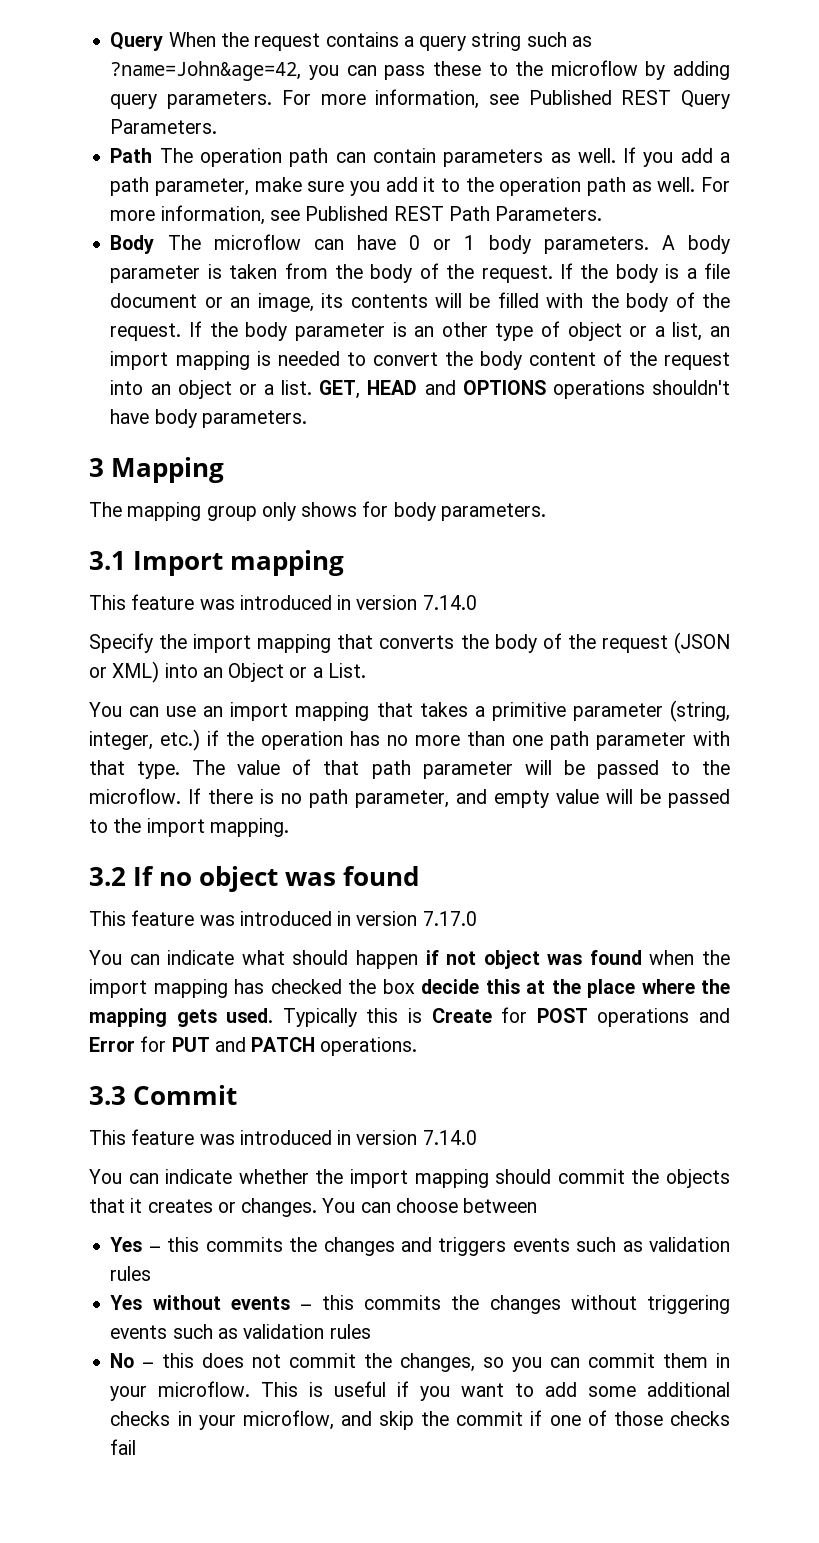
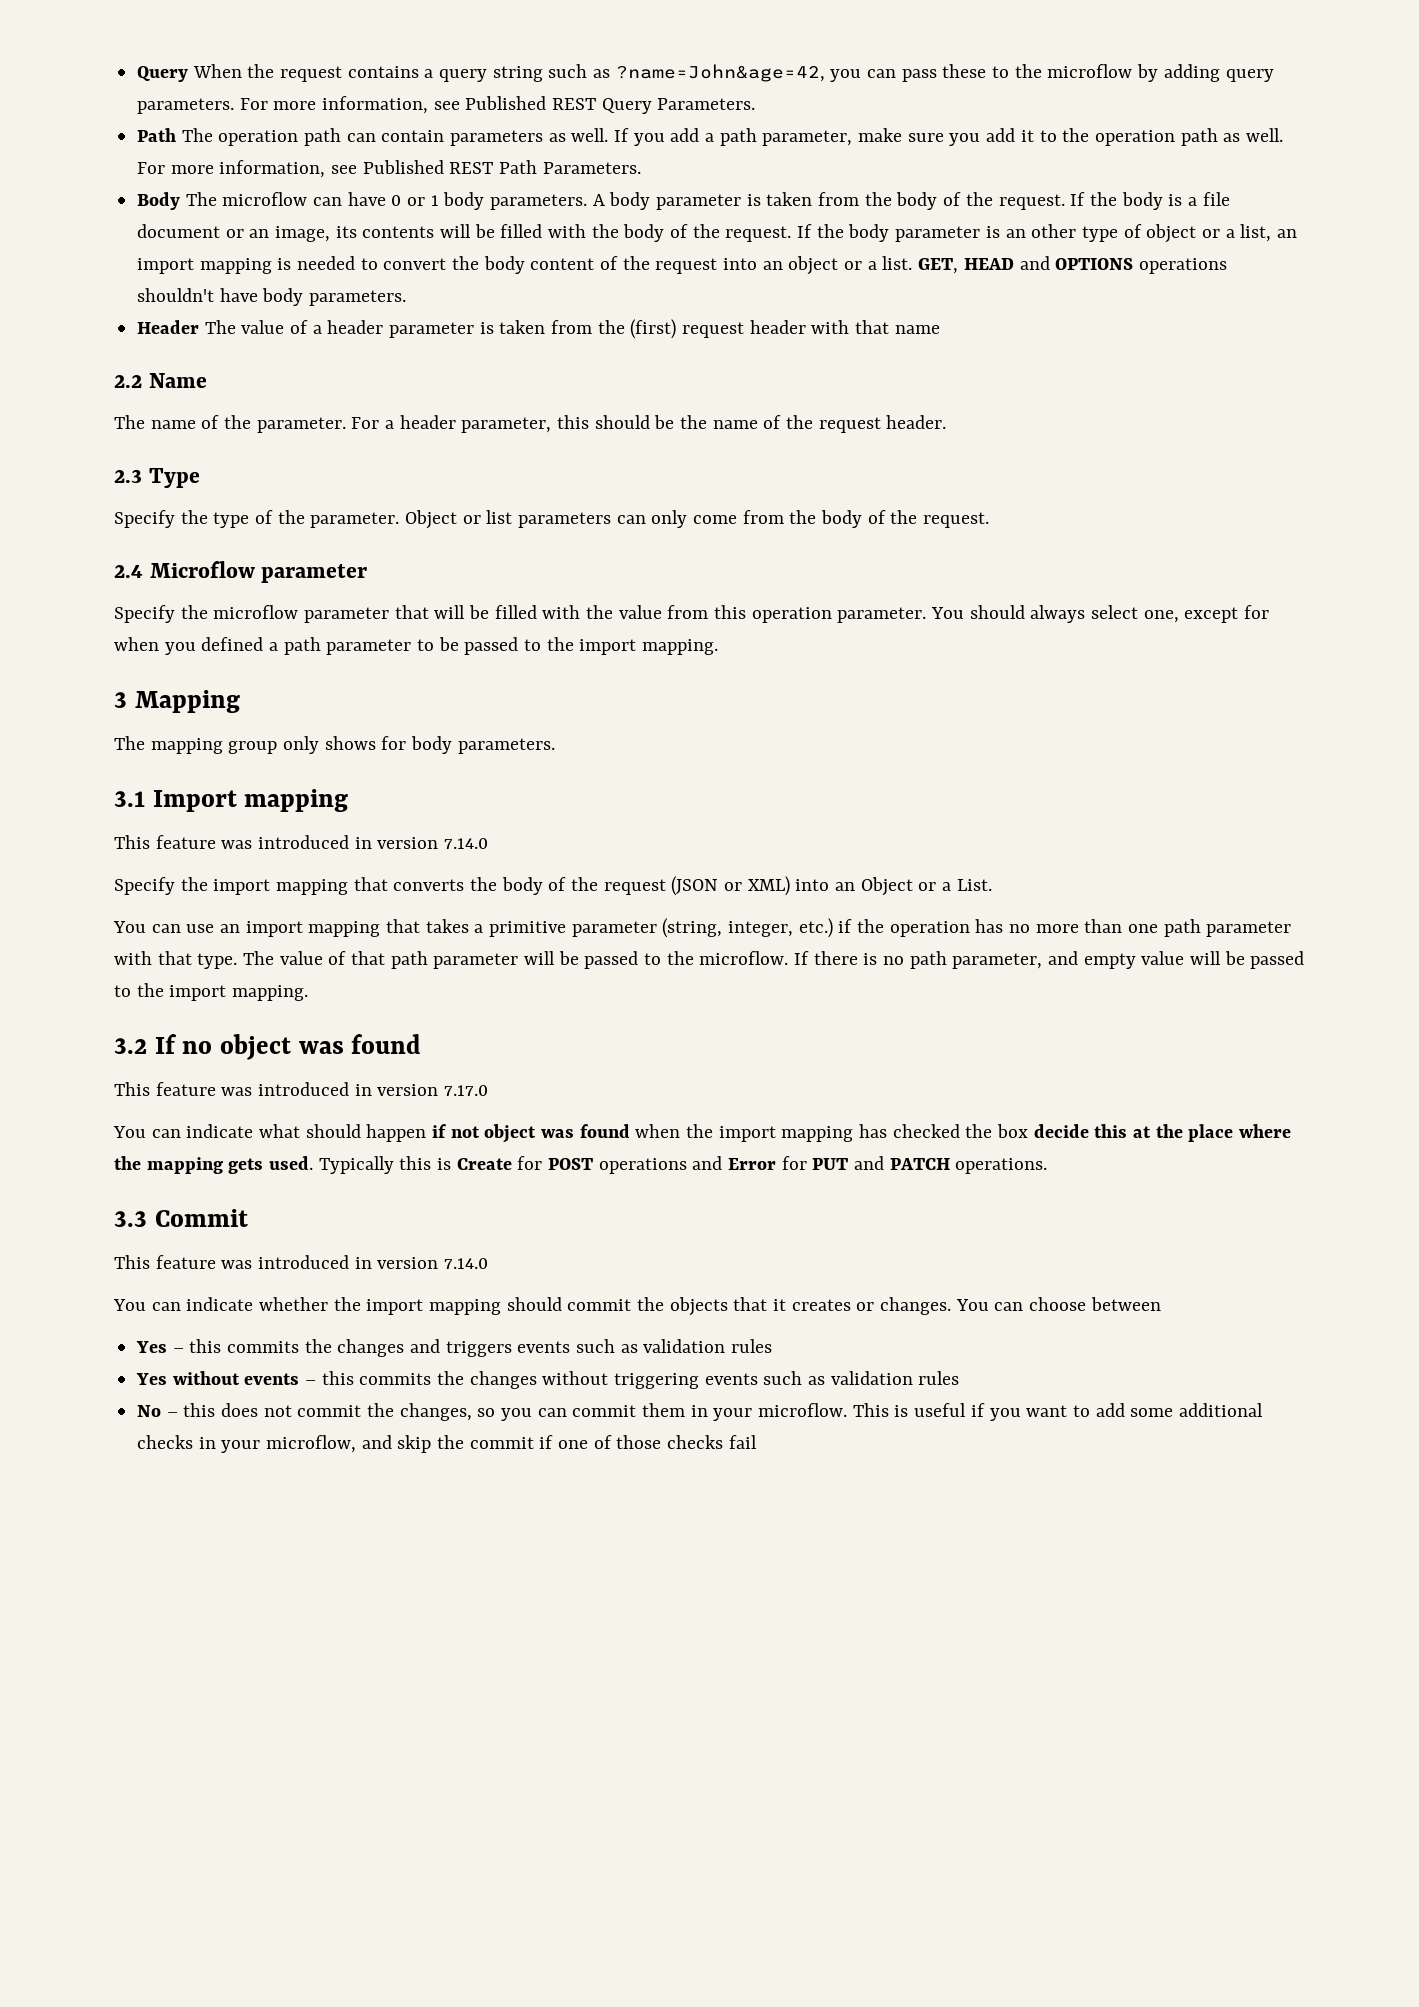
(307, 419) none -> [137,319,940,339] [114,373,207,388] [114,415,947,433] [114,468,200,488] [114,510,990,529] [114,561,368,583] [114,605,1270,623] [114,637,719,655] // Header The value of a header parameter is taken from the (first) request header with that name // 2.2 Name // The name of the parameter. For a header parameter, this should be the name of the request header. // 2.3 Type // Specify the type of the parameter. Object or list parameters can only come from the body of the request. // 2.4 Microflow parameter // Specify the microflow parameter that will be filled with the value from this operation parameter. You should always select one, except for when you defined a path parameter to be passed to the import mapping.

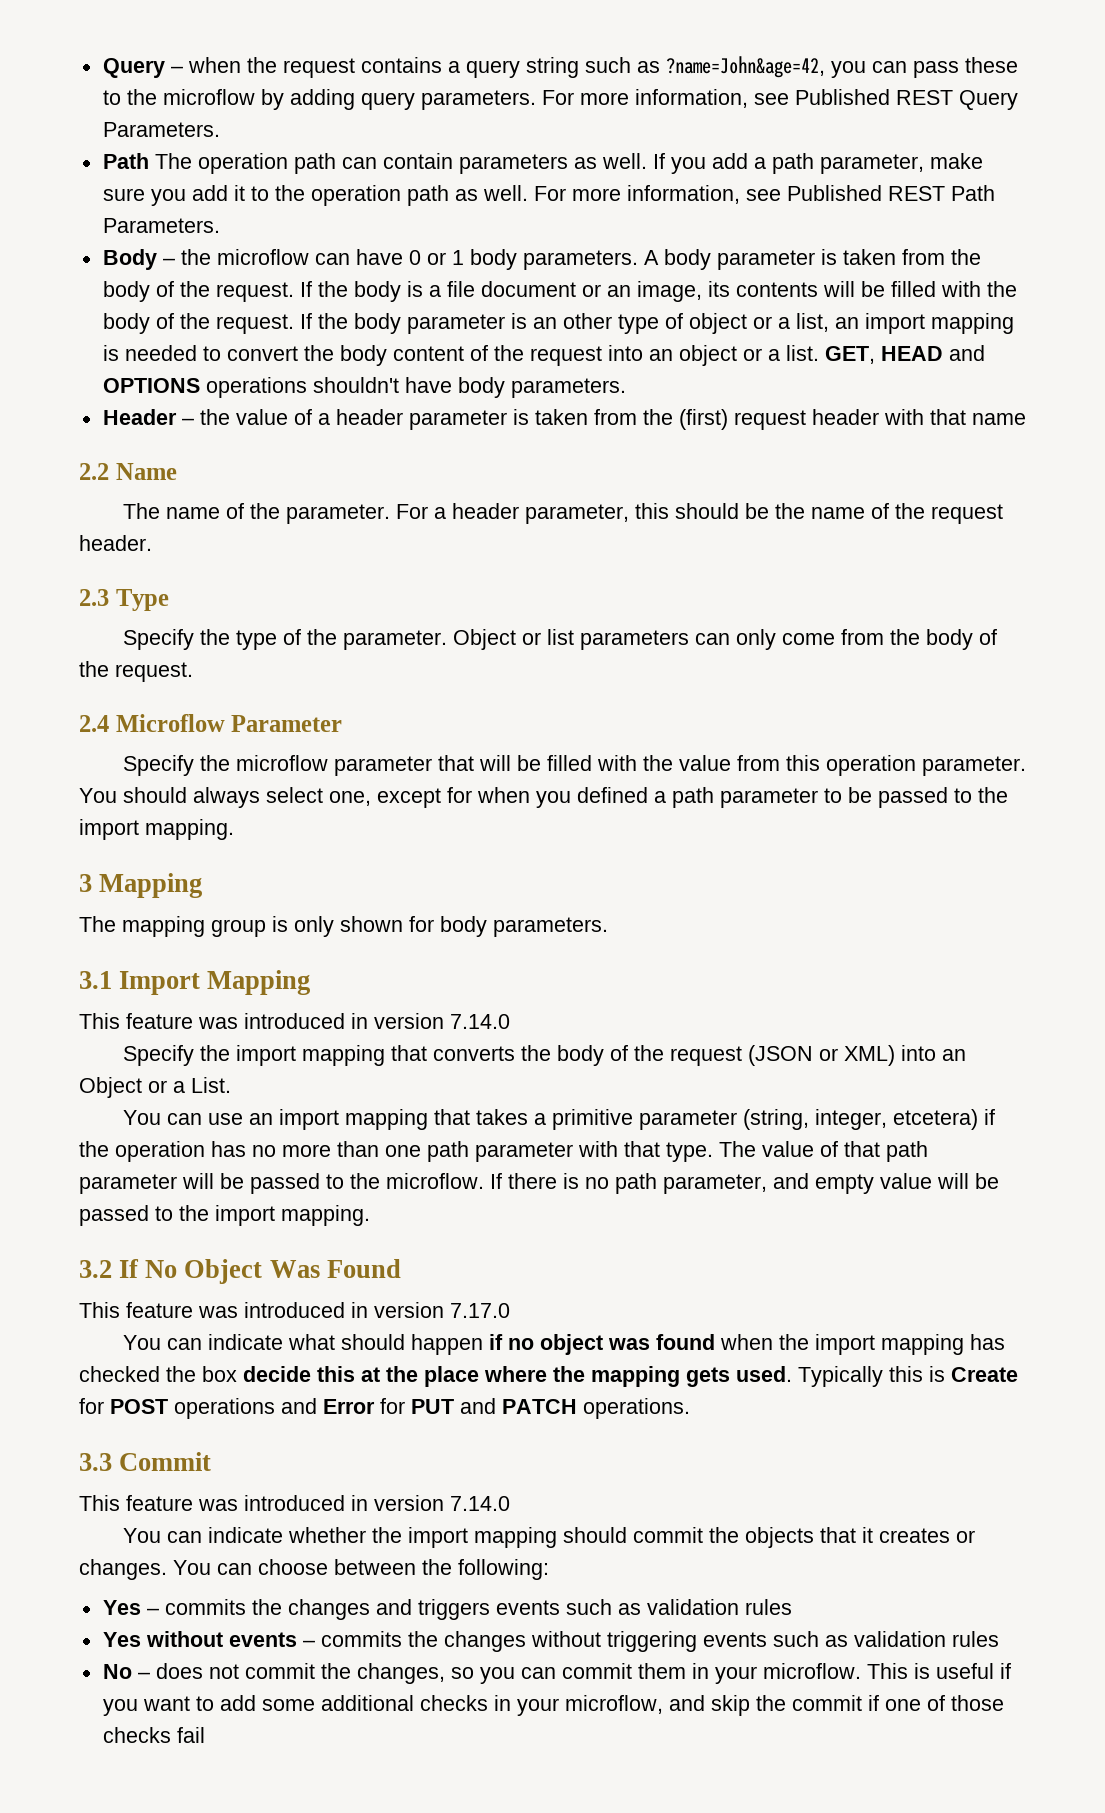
[137,64,242,82] Query When -> [102,57,241,78] Query – when
[185,192,217,206] The -> [162,249,211,265] – the
[204,320,236,334] The -> [181,409,230,425] – the
[261,564,368,583] parameter -> [231,715,343,732] Parameter
[283,736,376,754] only shows -> [272,916,403,937] is only shown
[244,789,349,812] mapping -> [207,970,311,995] Mapping
[798,918,833,938] etc.) -> [892,1109,978,1130] etcetera)
[182,1034,422,1060] no object was found -> [145,1259,401,1284] No Object Was Found
[450,1126,480,1138] not -> [507,1338,534,1350] no
(1161, 1304) none -> [422,1559,549,1580] the following:
[189,1339,222,1353] this -> (159, 1611) none
[321,1371,354,1385] this -> (315, 1643) none
[183,1403,216,1417] this -> (150, 1675) none

